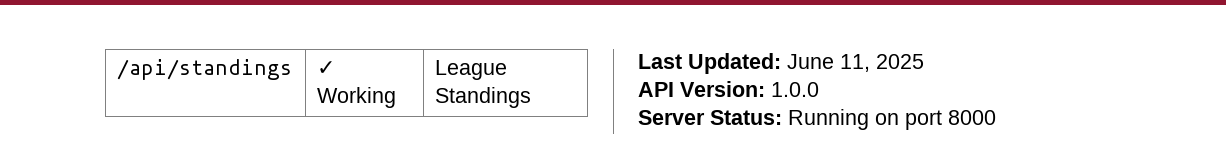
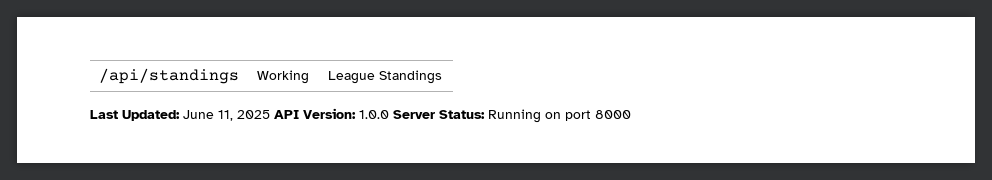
[317,61,336,75] ✓ -> (239, 76) none
(924, 61) // -> (270, 114) none
(819, 89) // -> (389, 114) none

